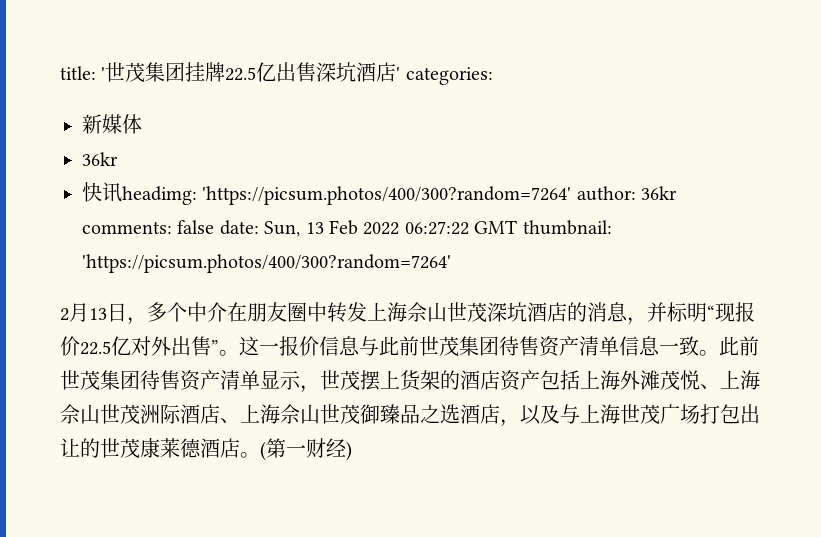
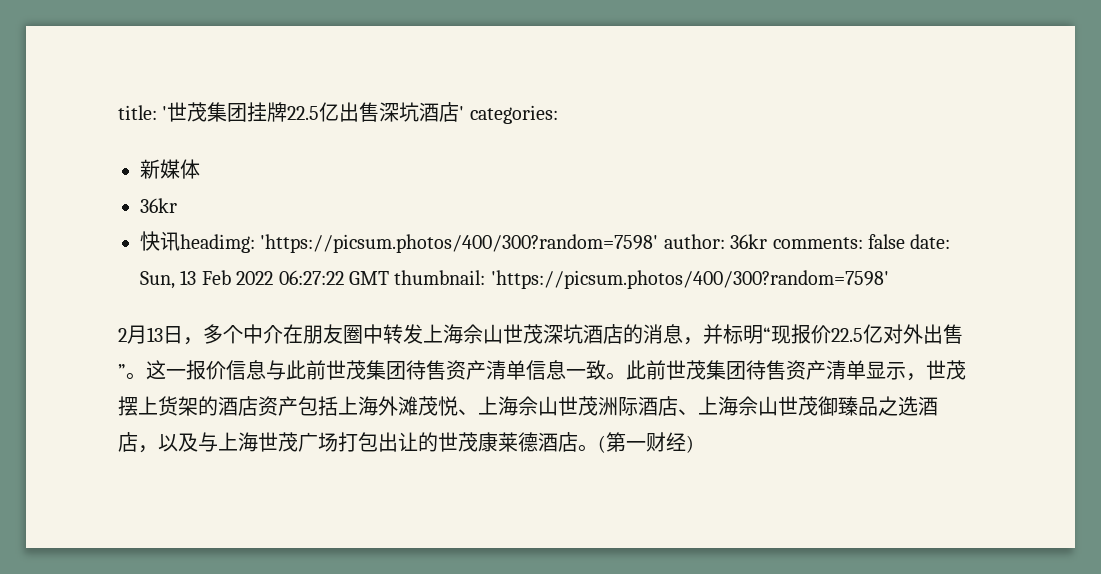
[202,186,572,205] 'https://picsum.photos/400/300?random=7264' -> [260,234,659,253] 'https://picsum.photos/400/300?random=7598'
[82,254,451,273] 'https://picsum.photos/400/300?random=7264' -> [490,270,889,289] 'https://picsum.photos/400/300?random=7598'

